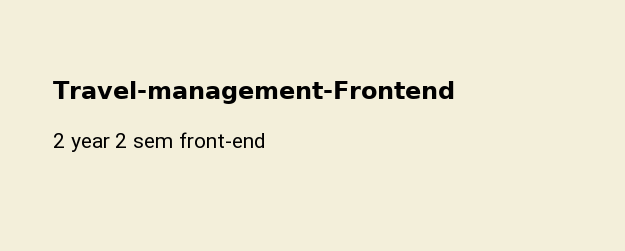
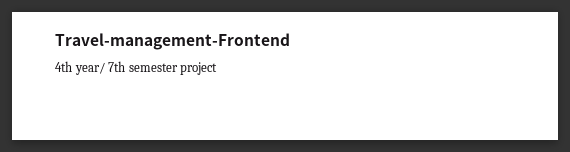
[53,132,266,152] 2 year 2 sem front-end -> [55,61,218,75] 4th year/ 7th semester project

